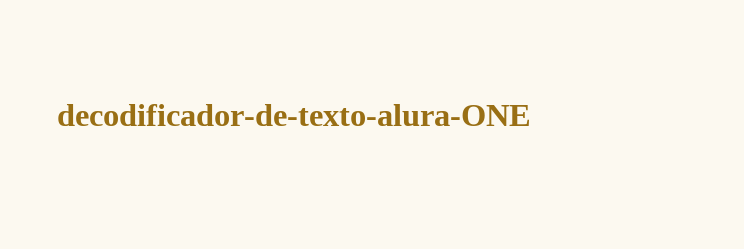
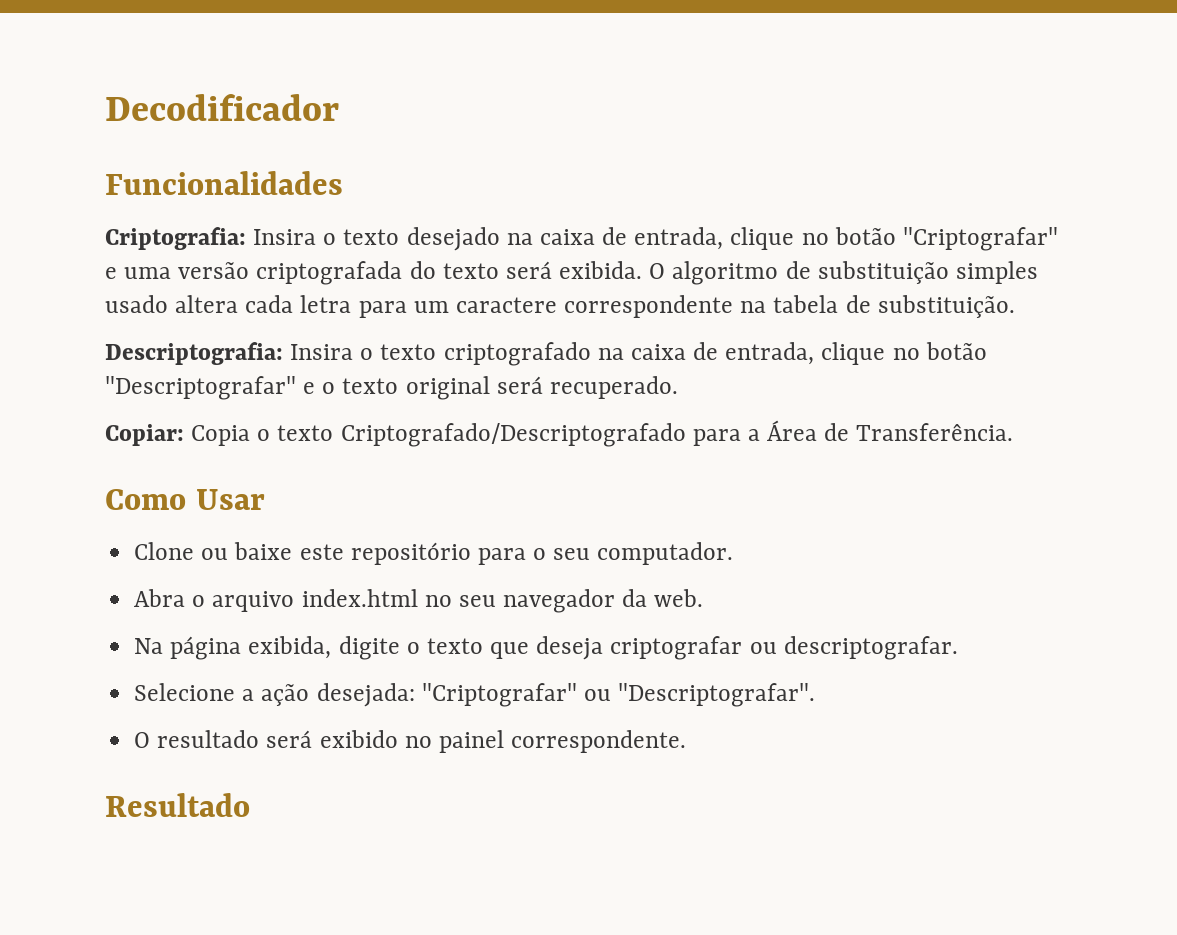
[57,104,531,126] decodificador-de-texto-alura-ONE -> [105,94,339,121] [105,171,343,195] [105,227,1058,251] [105,261,1038,285] [105,295,1015,318] [105,342,987,366] [105,376,678,400] [105,420,1014,447] [105,489,265,510] [134,542,734,565] [134,589,704,613] [134,636,958,660] [134,683,816,707] [134,730,687,753] [105,793,250,817] Decodificador // Funcionalidades // Criptografia: Insira o texto desejado na caixa de entrada, clique no botão "Criptografar" e uma versão criptografada do texto será exibida. O algoritmo de substituição simples usado altera cada letra para um caractere correspondente na tabela de substituição. // Descriptografia: Insira o texto criptografado na caixa de entrada, clique no botão "Descriptografar" e o texto original será recuperado. // Copiar: Copia o texto Criptografado/Descriptografado para a Área de Transferência. // Como Usar // Clone ou baixe este repositório para o seu computador. // Abra o arquivo index.html no seu navegador da web. // Na página exibida, digite o texto que deseja criptografar ou descriptografar. // Selecione a ação desejada: "Criptografar" ou "Descriptografar". // O resultado será exibido no painel correspondente. // Resultado

